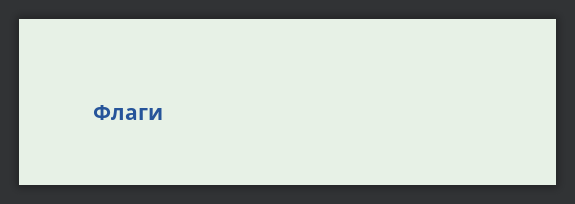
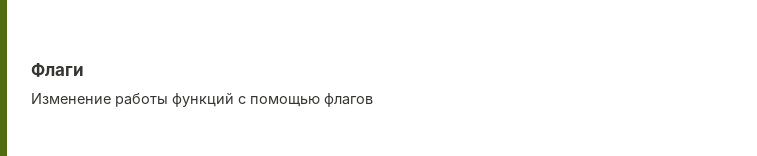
(163, 112) none -> [31,92,373,107] // Изменение работы функций с помощью флагов

